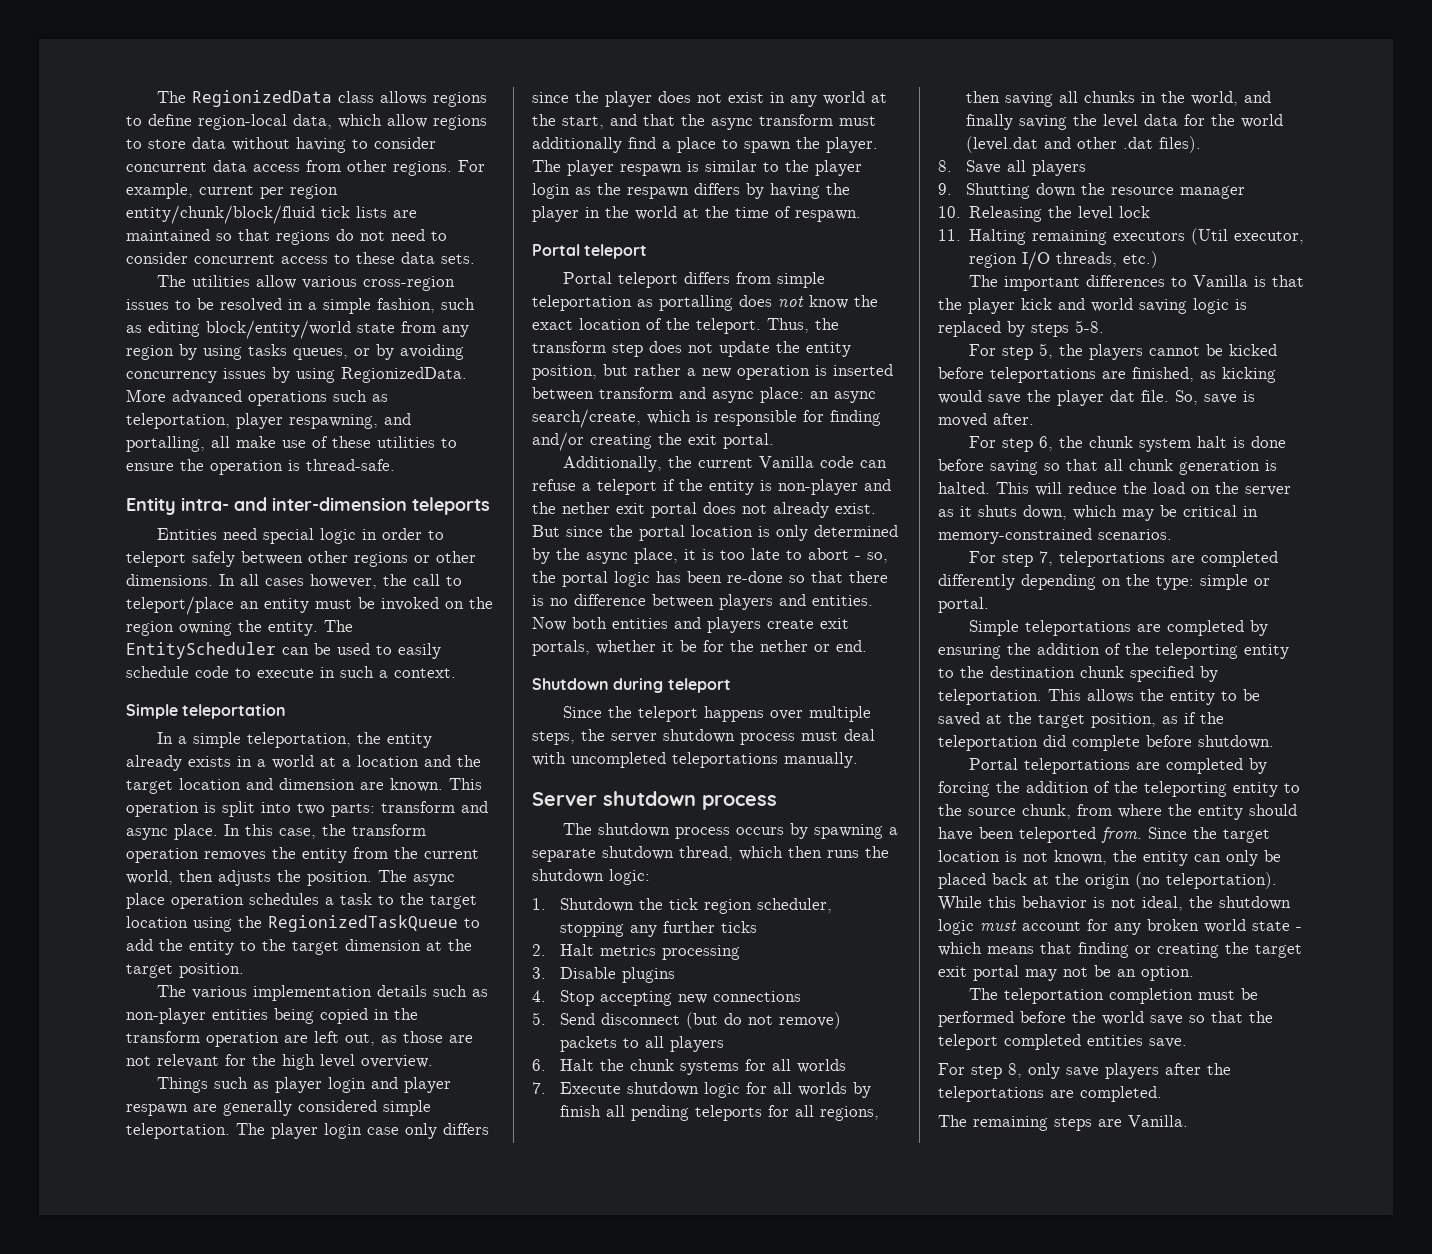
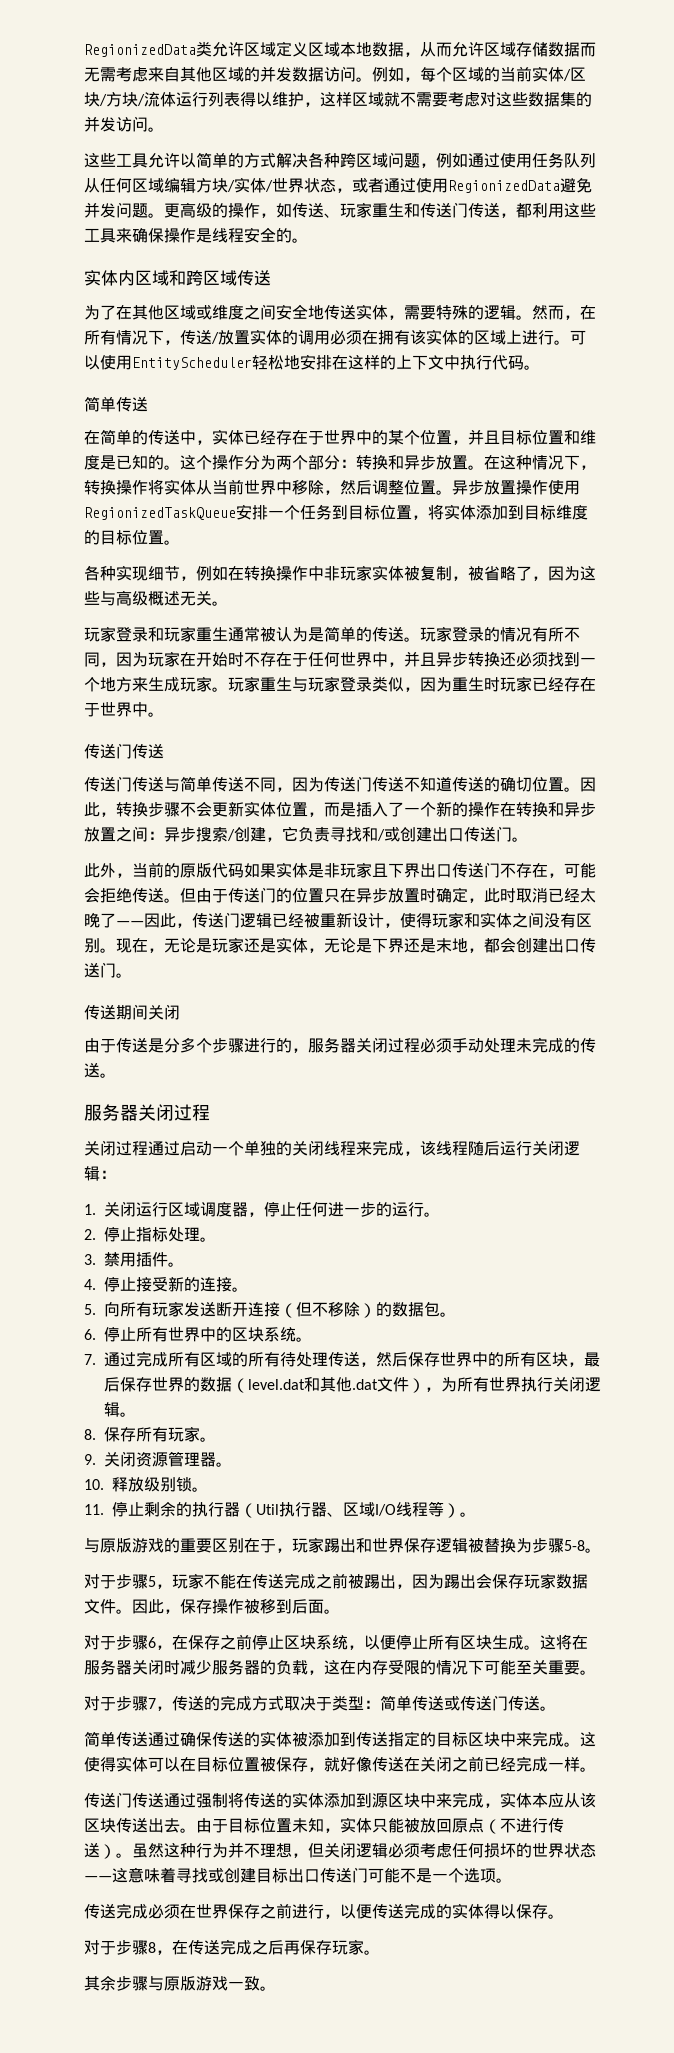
[157,90,488,107] [126,114,487,130] [126,137,436,153] [126,160,485,176] [126,183,338,199] [126,205,417,224] [126,229,447,245] [126,252,475,264] [157,275,456,291] [126,298,475,314] [126,320,469,339] [126,344,464,360] [126,367,467,383] [126,389,388,406] [126,413,411,429] [126,436,457,452] [126,459,395,475] [126,497,490,515] [157,528,445,544] [126,551,476,567] [126,574,462,589] [126,596,493,615] [126,620,353,636] [126,642,441,659] [126,666,456,678] [126,704,287,719] [157,732,433,748] [126,755,481,771] [126,778,482,794] [126,801,488,817] [126,824,426,840] [126,847,479,863] [126,870,455,886] [126,893,477,909] [126,915,480,932] [126,939,472,955] [126,963,244,978] [157,985,489,1001] [126,1008,418,1024] [126,1031,473,1047] [126,1054,433,1070] [157,1077,452,1093] [126,1100,431,1116] [126,1123,489,1139] [532,91,887,107] [532,114,876,130] [532,137,878,153] [532,160,862,176] [532,183,850,199] [532,206,861,222] [532,244,648,259] [563,272,826,288] [532,295,878,311] [532,318,839,334] [532,341,851,357] [532,364,893,380] [532,387,876,403] [532,409,881,428] [532,432,774,451] [563,456,888,472] [532,479,891,495] [532,502,876,518] [532,525,898,541] [532,548,888,564] [532,571,888,587] [532,594,873,610] [532,617,849,633] [532,640,867,656] [532,678,731,693] [563,706,872,722] [532,729,875,745] [532,752,858,768] [532,791,777,810] [563,823,899,839] [532,846,889,862] [532,869,650,885] [532,898,833,914] [560,921,758,937] [532,944,741,960] The RegionizedData class allows regions to define region-local data, which allow regions to store data without having to consider concurrent data access from other regions. For example, current per region entity/chunk/block/fluid tick lists are maintained so that regions do not need to consider concurrent access to these data sets. // The utilities allow various cross-region issues to be resolved in a simple fashion, such as editing block/entity/world state from any region by using tasks queues, or by avoiding concurrency issues by using RegionizedData. More advanced operations such as teleportation, player respawning, and portalling, all make use of these utilities to ensure the operation is thread-safe. // Entity intra- and inter-dimension teleports // Entities need special logic in order to teleport safely between other regions or other dimensions. In all cases however, the call to teleport/place an entity must be invoked on the region owning the entity. The EntityScheduler can be used to easily schedule code to execute in such a context. // Simple teleportation // In a simple teleportation, the entity already exists in a world at a location and the target location and dimension are known. This operation is split into two parts: transform and async place. In this case, the transform operation removes the entity from the current world, then adjusts the position. The async place operation schedules a task to the target location using the RegionizedTaskQueue to add the entity to the target dimension at the target position. // The various implementation details such as non-player entities being copied in the transform operation are left out, as those are not relevant for the high level overview. // Things such as player login and player respawn are generally considered simple teleportation. The player login case only differs since the player does not exist in any world at the start, and that the async transform must additionally find a place to spawn the player. The player respawn is similar to the player login as the respawn differs by having the player in the world at the time of respawn. // Portal teleport // Portal teleport differs from simple teleportation as portalling does not know the exact location of the teleport. Thus, the transform step does not update the entity position, but rather a new operation is inserted between transform and async place: an async search/create, which is responsible for finding and/or creating the exit portal. // Additionally, the current Vanilla code can refuse a teleport if the entity is non-player and the nether exit portal does not already exist. But since the portal location is only determined by the async place, it is too late to abort - so, the portal logic has been re-done so that there is no difference between players and entities. Now both entities and players create exit portals, whether it be for the nether or end. // Shutdown during teleport // Since the teleport happens over multiple steps, the server shutdown process must deal with uncompleted teleportations manually. // Server shutdown process // The shutdown process occurs by spawning a separate shutdown thread, which then runs the shutdown logic: // 1. Shutdown the tick region scheduler, stopping any further ticks // 2. Halt metrics processing -> [84,41,596,57] [84,66,586,82] [84,91,592,107] [84,116,164,132] [84,152,596,168] [84,177,592,193] [84,202,596,218] [84,227,308,243] [84,270,271,286] [84,304,596,320] [84,329,586,345] [84,354,540,370] [84,396,148,412] [84,429,596,445] [84,455,596,470] [84,479,580,495] [84,504,588,520] [84,530,180,545] [84,565,596,581] [84,590,228,606] [84,626,580,642] [84,651,596,667] [84,676,596,692] [84,702,164,717] [84,743,164,759] [84,776,596,792] [84,801,596,817] [84,826,528,842] [84,862,596,878] [84,887,596,903] [84,912,592,928] [84,937,596,953] [84,962,132,978] [84,1004,180,1020] [84,1037,596,1053] [84,1062,116,1078] [84,1104,210,1121] [84,1140,580,1156] [84,1166,116,1181] [84,1201,440,1217] [84,1226,216,1242] RegionizedData类允许区域定义区域本地数据，从而允许区域存储数据而无需考虑来自其他区域的并发数据访问。例如，每个区域的当前实体/区块/方块/流体运行列表得以维护，这样区域就不需要考虑对这些数据集的并发访问。 // 这些工具允许以简单的方式解决各种跨区域问题，例如通过使用任务队列从任何区域编辑方块/实体/世界状态，或者通过使用RegionizedData避免并发问题。更高级的操作，如传送、玩家重生和传送门传送，都利用这些工具来确保操作是线程安全的。 // 实体内区域和跨区域传送 // 为了在其他区域或维度之间安全地传送实体，需要特殊的逻辑。然而，在所有情况下，传送/放置实体的调用必须在拥有该实体的区域上进行。可以使用EntityScheduler轻松地安排在这样的上下文中执行代码。 // 简单传送 // 在简单的传送中，实体已经存在于世界中的某个位置，并且目标位置和维度是已知的。这个操作分为两个部分：转换和异步放置。在这种情况下，转换操作将实体从当前世界中移除，然后调整位置。异步放置操作使用RegionizedTaskQueue安排一个任务到目标位置，将实体添加到目标维度的目标位置。 // 各种实现细节，例如在转换操作中非玩家实体被复制，被省略了，因为这些与高级概述无关。 // 玩家登录和玩家重生通常被认为是简单的传送。玩家登录的情况有所不同，因为玩家在开始时不存在于任何世界中，并且异步转换还必须找到一个地方来生成玩家。玩家重生与玩家登录类似，因为重生时玩家已经存在于世界中。 // 传送门传送 // 传送门传送与简单传送不同，因为传送门传送不知道传送的确切位置。因此，转换步骤不会更新实体位置，而是插入了一个新的操作在转换和异步放置之间：异步搜索/创建，它负责寻找和/或创建出口传送门。 // 此外，当前的原版代码如果实体是非玩家且下界出口传送门不存在，可能会拒绝传送。但由于传送门的位置只在异步放置时确定，此时取消已经太晚了——因此，传送门逻辑已经被重新设计，使得玩家和实体之间没有区别。现在，无论是玩家还是实体，无论是下界还是末地，都会创建出口传送门。 // 传送期间关闭 // 由于传送是分多个步骤进行的，服务器关闭过程必须手动处理未完成的传送。 // 服务器关闭过程 // 关闭过程通过启动一个单独的关闭线程来完成，该线程随后运行关闭逻辑： // 1.关闭运行区域调度器，停止任何进一步的运行。 // 2.停止指标处理。
[560,967,676,983] Disable plugins -> [104,1252,184,1267] 禁用插件。
[560,990,802,1006] [532,1012,842,1029] [560,1036,725,1052] [532,1059,847,1075] [532,1082,872,1098] [560,1105,880,1121] [966,91,1272,107] [966,114,1284,130] [966,136,1202,153] [938,160,1087,176] [938,183,1246,199] [938,206,1151,222] [938,228,1305,245] [969,251,1159,270] [969,275,1305,291] [938,298,1247,314] [938,320,1104,337] [969,343,1278,360] [938,367,1276,383] [938,390,1255,406] [938,413,1034,427] [969,436,1287,452] [938,459,1277,475] [938,482,1291,496] [938,505,1258,521] [938,528,1172,544] [969,551,1279,567] [938,574,1270,590] [938,597,989,613] [969,620,1269,636] [938,643,1289,659] [938,666,1218,682] [938,689,1260,705] [938,712,1224,728] [938,735,1274,751] [969,758,1268,774] [938,781,1300,797] [938,804,1297,820] [938,827,1270,843] [938,850,1281,866] [938,872,1277,889] [938,896,1291,911] [938,919,1302,935] [938,942,1302,958] [938,965,1194,981] [969,988,1259,1004] [938,1011,1273,1027] [938,1034,1187,1050] [938,1063,1231,1079] [938,1086,1162,1102] [938,1115,1188,1131] Stop accepting new connections // 5. Send disconnect (but do not remove) packets to all players // 6. Halt the chunk systems for all worlds // 7. Execute shutdown logic for all worlds by finish all pending teleports for all regions, then saving all chunks in the world, and finally saving the level data for the world (level.dat and other .dat files). // 8. Save all players // 9. Shutting down the resource manager // 10. Releasing the level lock // 11. Halting remaining executors (Util executor, region I/O threads, etc.) // The important differences to Vanilla is that the player kick and world saving logic is replaced by steps 5-8. // For step 5, the players cannot be kicked before teleportations are finished, as kicking would save the player dat file. So, save is moved after. // For step 6, the chunk system halt is done before saving so that all chunk generation is halted. This will reduce the load on the server as it shuts down, which may be critical in memory-constrained scenarios. // For step 7, teleportations are completed differently depending on the type: simple or portal. // Simple teleportations are completed by ensuring the addition of the teleporting entity to the destination chunk specified by teleportation. This allows the entity to be saved at the target position, as if the teleportation did complete before shutdown. // Portal teleportations are completed by forcing the addition of the teleporting entity to the source chunk, from where the entity should have been teleported from. Since the target location is not known, the entity can only be placed back at the origin (no teleportation). While this behavior is not ideal, the shutdown logic must account for any broken world state - which means that finding or creating the target exit portal may not be an option. // The teleportation completion must be performed before the world save so that the teleport completed entities save. // For step 8, only save players after the teleportations are completed. // The remaining steps are Vanilla. -> [104,1276,248,1292] [84,1301,456,1318] [84,1326,312,1342] [84,1351,600,1367] [104,1376,601,1393] [104,1402,136,1417] [84,1426,216,1442] [84,1451,232,1467] [84,1477,208,1492] [84,1501,476,1518] [84,1537,601,1553] [84,1573,588,1589] [84,1599,340,1614] [84,1634,588,1650] [84,1659,596,1675] [84,1695,556,1711] [84,1731,596,1747] [84,1756,596,1772] [84,1792,596,1808] [84,1817,564,1834] [84,1842,596,1859] [84,1867,512,1883] [84,1903,564,1919] [84,1939,380,1955] [84,1976,276,1991] 停止接受新的连接。 // 5.向所有玩家发送断开连接（但不移除）的数据包。 // 6.停止所有世界中的区块系统。 // 7.通过完成所有区域的所有待处理传送，然后保存世界中的所有区块，最后保存世界的数据（level.dat和其他.dat文件），为所有世界执行关闭逻辑。 // 8.保存所有玩家。 // 9.关闭资源管理器。 // 10.释放级别锁。 // 11.停止剩余的执行器（Util执行器、区域I/O线程等）。 // 与原版游戏的重要区别在于，玩家踢出和世界保存逻辑被替换为步骤5-8。 // 对于步骤5，玩家不能在传送完成之前被踢出，因为踢出会保存玩家数据文件。因此，保存操作被移到后面。 // 对于步骤6，在保存之前停止区块系统，以便停止所有区块生成。这将在服务器关闭时减少服务器的负载，这在内存受限的情况下可能至关重要。 // 对于步骤7，传送的完成方式取决于类型：简单传送或传送门传送。 // 简单传送通过确保传送的实体被添加到传送指定的目标区块中来完成。这使得实体可以在目标位置被保存，就好像传送在关闭之前已经完成一样。 // 传送门传送通过强制将传送的实体添加到源区块中来完成，实体本应从该区块传送出去。由于目标位置未知，实体只能被放回原点（不进行传送）。虽然这种行为并不理想，但关闭逻辑必须考虑任何损坏的世界状态——这意味着寻找或创建目标出口传送门可能不是一个选项。 // 传送完成必须在世界保存之前进行，以便传送完成的实体得以保存。 // 对于步骤8，在传送完成之后再保存玩家。 // 其余步骤与原版游戏一致。

